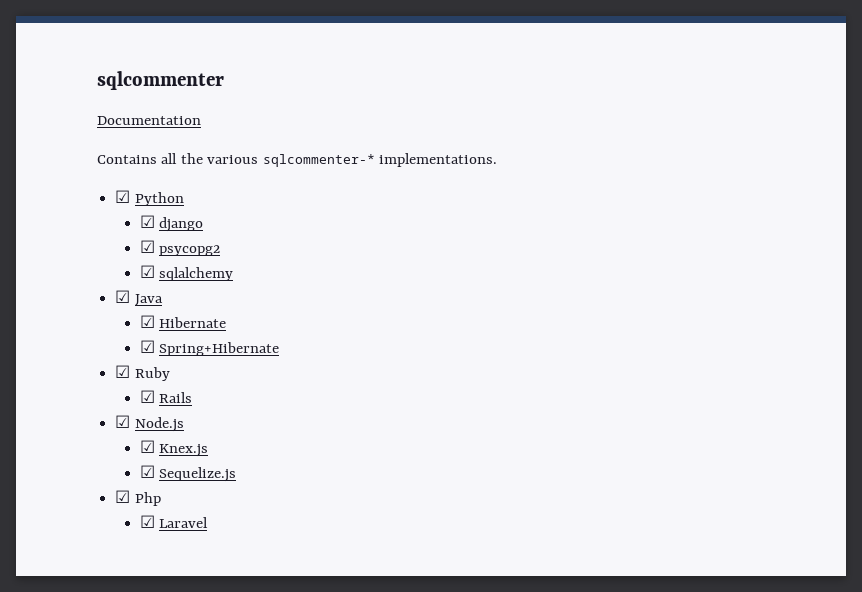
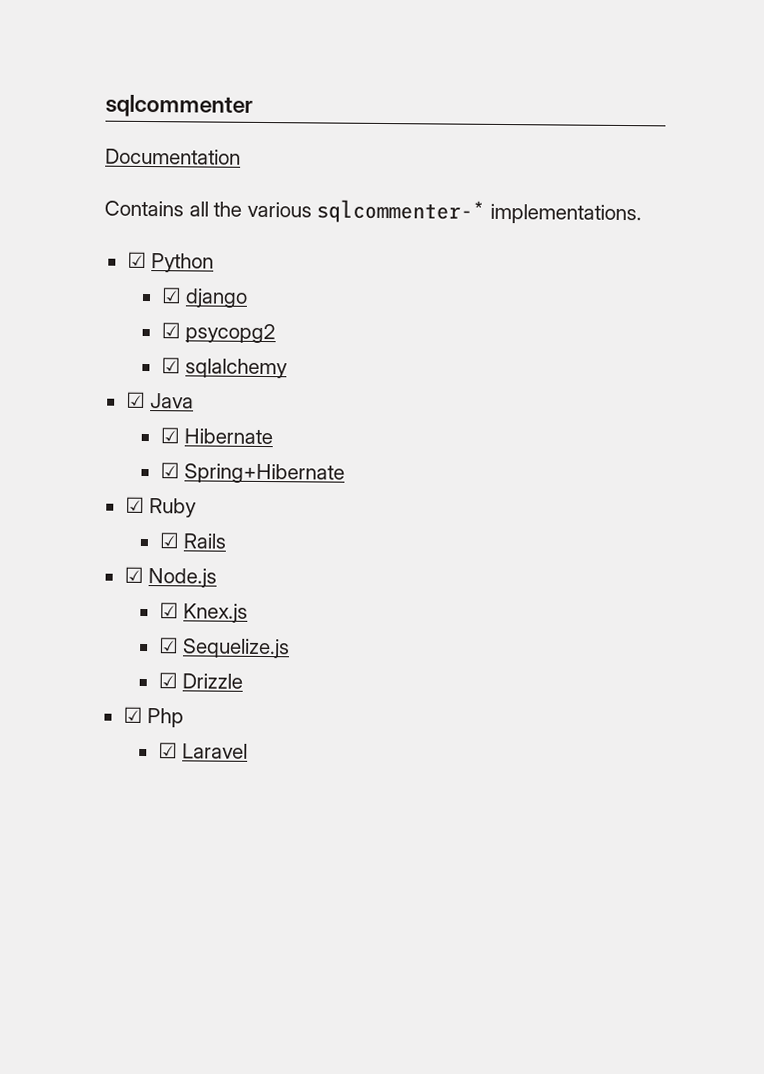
(237, 474) none -> [157,672,244,689] // ☑ Drizzle

